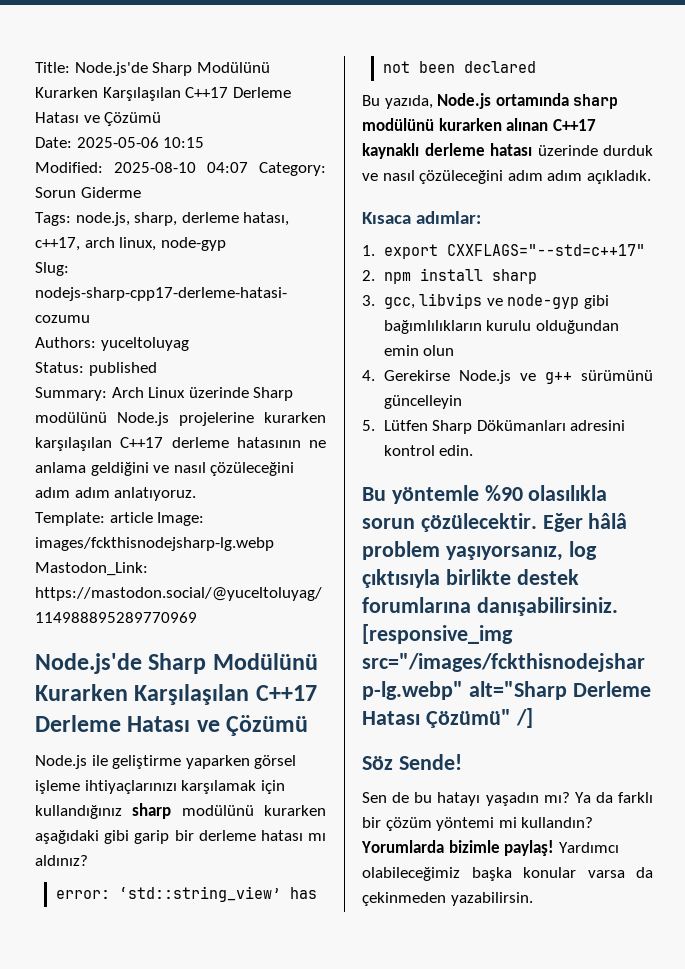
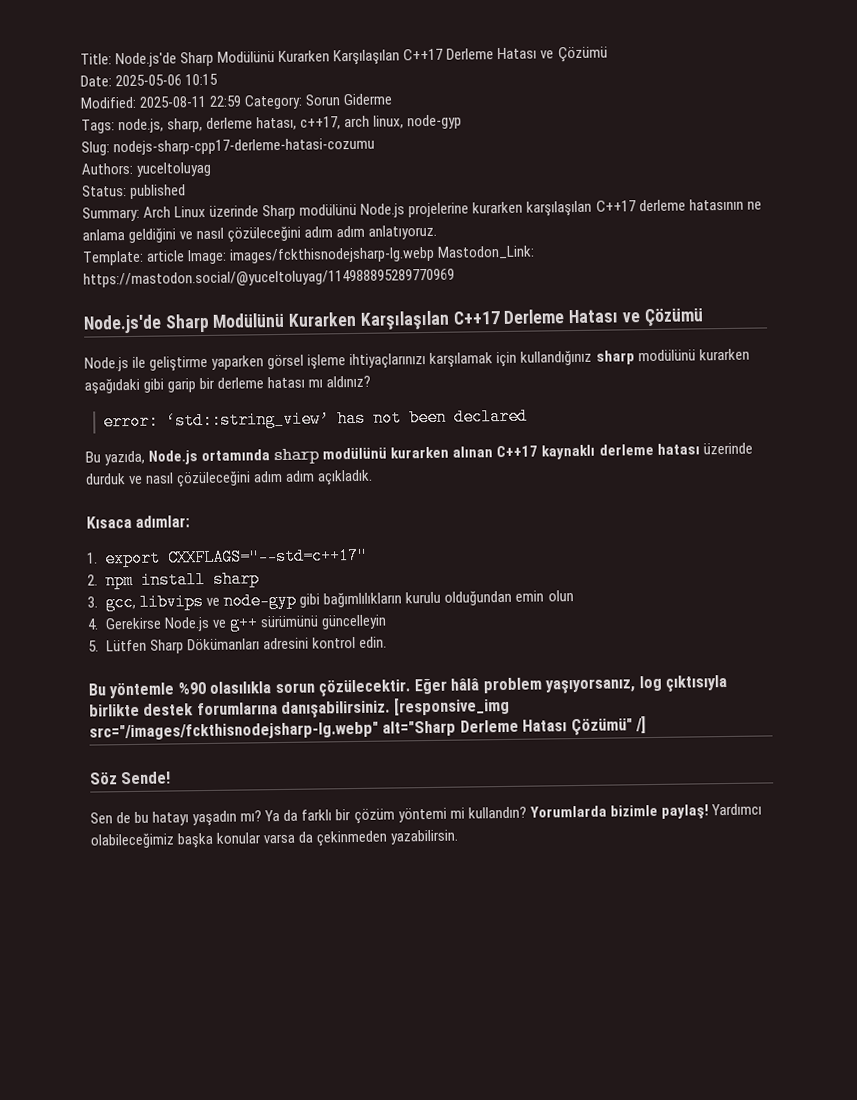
[114,162,248,173] 2025-08-10 04:07 -> [139,95,243,108] 2025-08-11 22:59

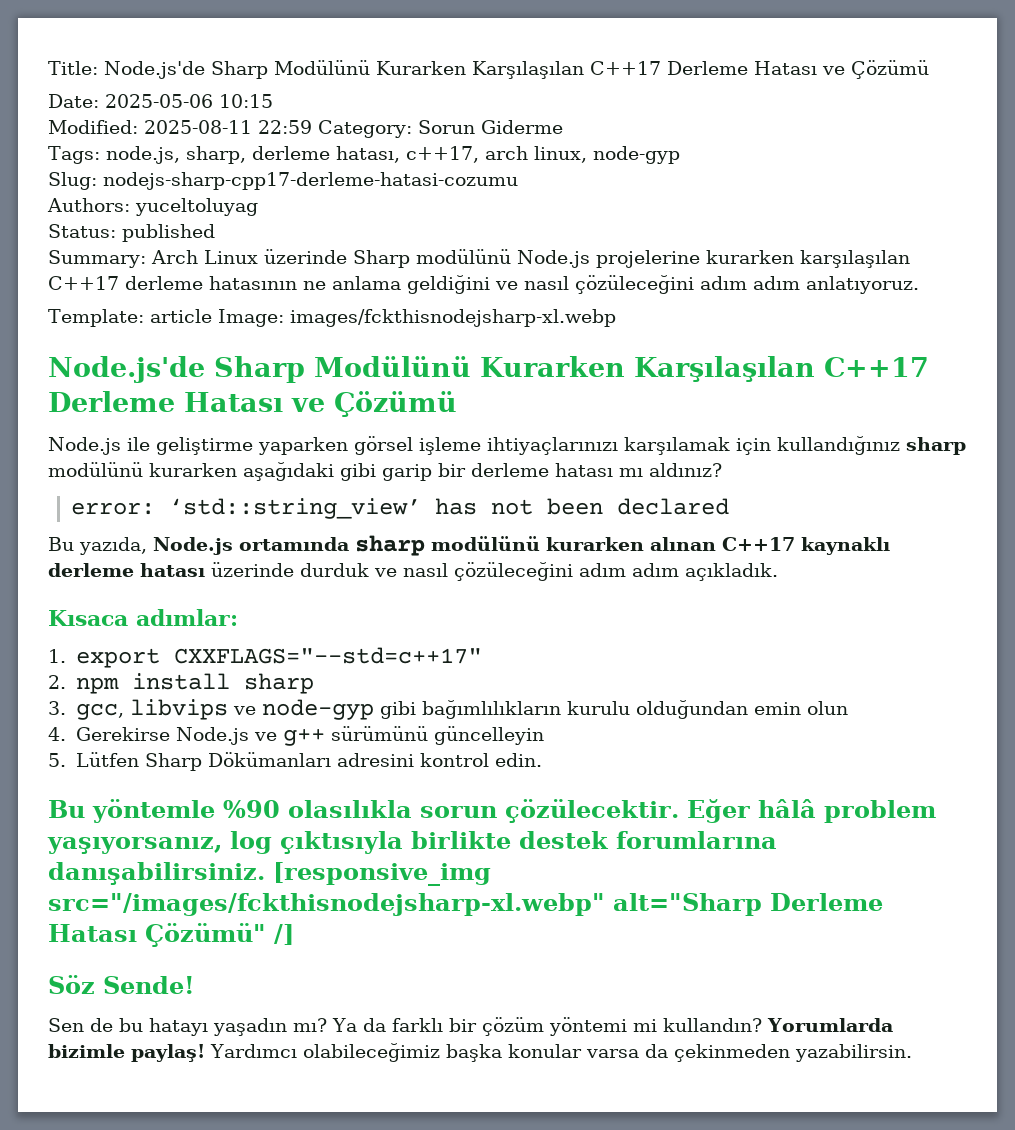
[229,245,536,264] [83,268,455,288] images/fckthisnodejsharp-lg.webp Mastodon_Link: https://mastodon.social/@yuceltoluyag/114988895289770969 -> [289,309,616,327] images/fckthisnodejsharp-xl.webp
[89,721,379,741] src="/images/fckthisnodejsharp-lg.webp" -> [48,893,605,916] src="/images/fckthisnodejsharp-xl.webp"

